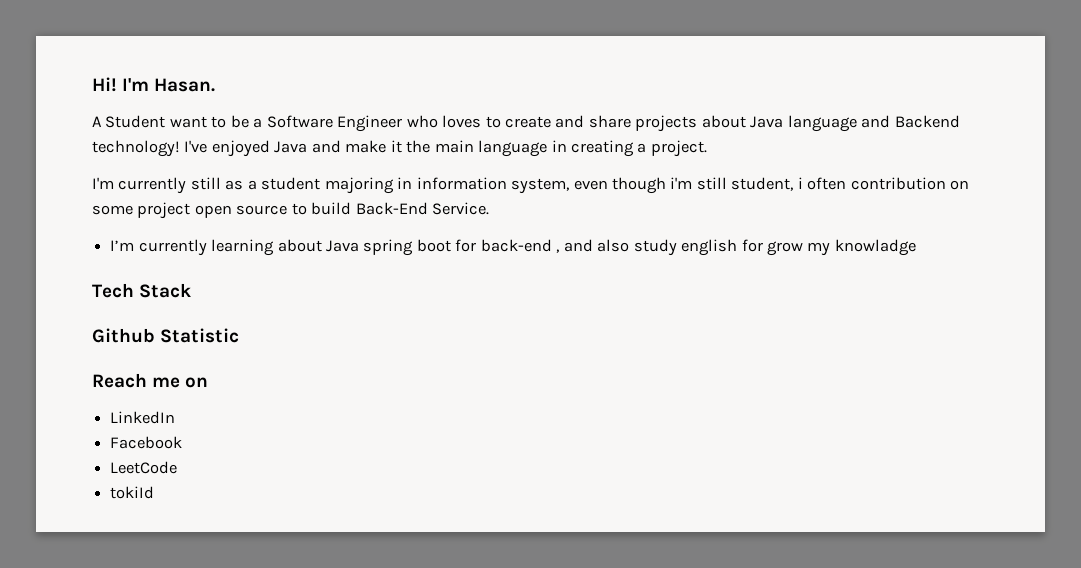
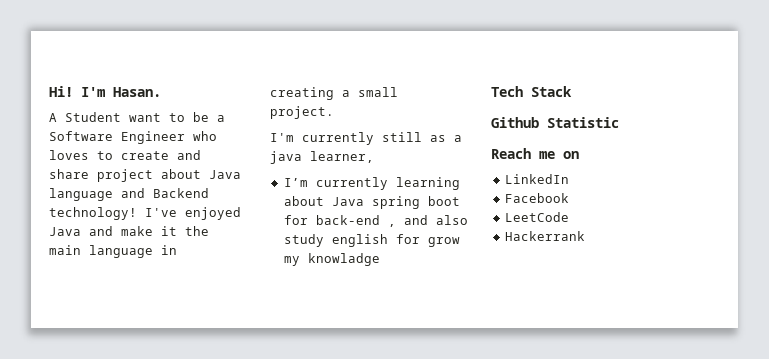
[635,115,698,132] projects -> [97,169,153,182] project
(647, 148) none -> [358,87,398,97] small
[261,177,970,194] [92,202,490,219] student majoring in information system, even though i'm still student, i often contribution on some project open source to build Back-End Service. -> [270,151,374,164] java learner,
[110,486,155,499] tokiId -> [504,231,585,241] Hackerrank

